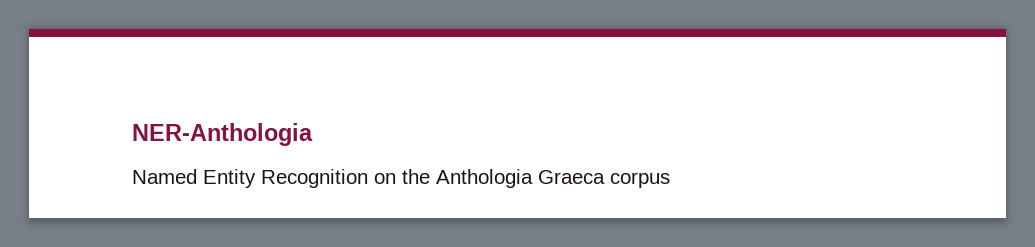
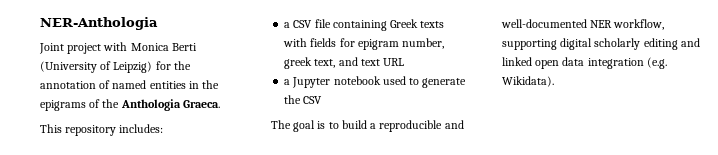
[132,169,670,188] Named Entity Recognition on the Anthologia Graeca corpus -> [39,42,197,54] [40,61,191,73] [40,80,220,89] [40,99,220,111] [40,124,164,136] [284,19,445,31] [283,38,445,50] [284,57,405,69] [284,76,467,88] [284,95,323,104] [271,120,464,132] [501,19,665,30] [502,38,700,50] [502,57,667,69] [502,76,554,87] Joint project with Monica Berti (University of Leipzig) for the annotation of named entities in the epigrams of the Anthologia Graeca. // This repository includes: // a CSV file containing Greek texts with fields for epigram number, greek text, and text URL // a Jupyter notebook used to generate the CSV // The goal is to build a reproducible and well-documented NER workflow, supporting digital scholarly editing and linked open data integration (e.g. Wikidata).

